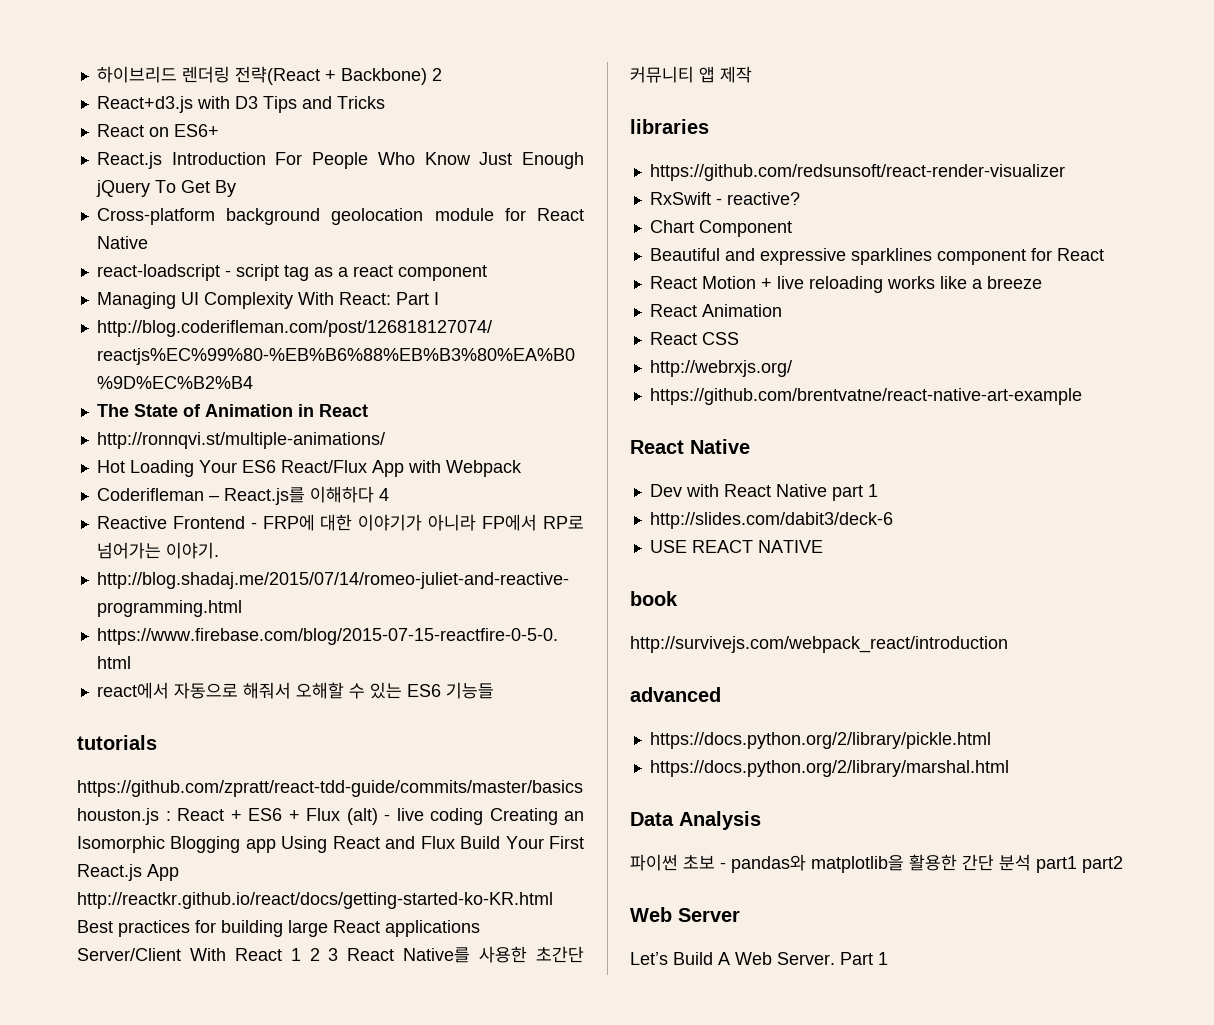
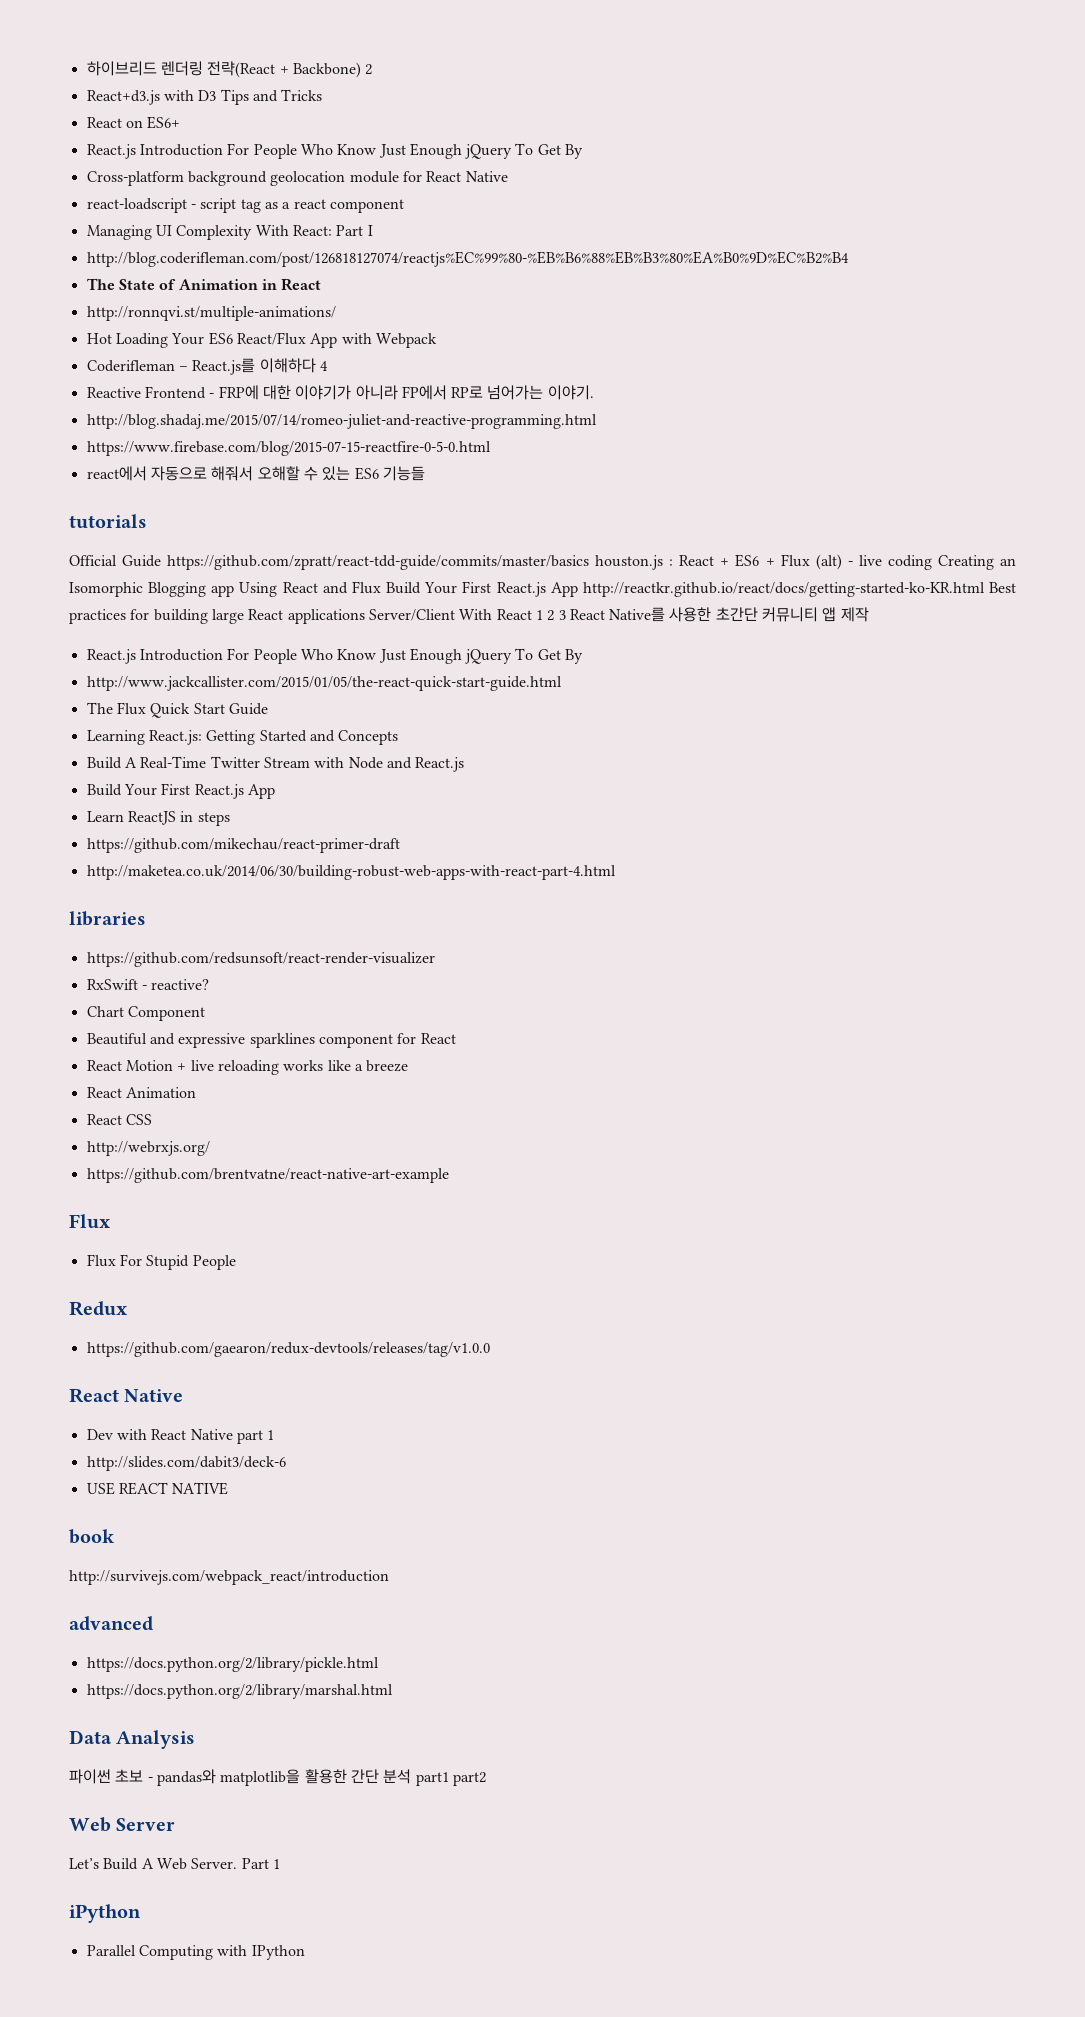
(157, 742) none -> [69,555,162,567] Official Guide
(752, 74) none -> [86,648,584,664] [86,676,562,691] [86,702,268,718] [86,730,399,745] [86,756,465,772] [86,783,275,799] [86,811,230,826] [86,838,400,853] [86,865,616,880] // React.js Introduction For People Who Know Just Enough jQuery To Get By // http://www.jackcallister.com/2015/01/05/the-react-quick-start-guide.html // The Flux Quick Start Guide // Learning React.js: Getting Started and Concepts // Build A Real-Time Twitter Stream with Node and React.js // Build Your First React.js App // Learn ReactJS in steps // https://github.com/mikechau/react-primer-draft // http://maketea.co.uk/2014/06/30/building-robust-web-apps-with-react-part-4.html
(1082, 396) none -> [69,1214,111,1229] [86,1254,236,1270] [69,1301,128,1316] [86,1342,490,1357] // Flux // Flux For Stupid People // Redux // https://github.com/gaearon/redux-devtools/releases/tag/v1.0.0
(888, 958) none -> [69,1904,141,1923] [86,1945,305,1960] // iPython // Parallel Computing with IPython

